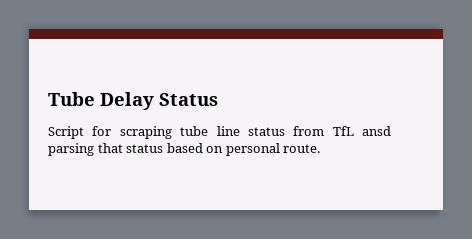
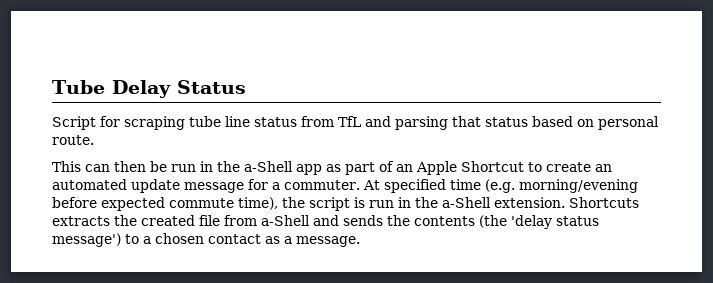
[362,126,391,136] ansd -> [365,116,391,127] and
(321, 148) none -> [52,161,612,175] [52,179,638,193] [52,197,639,211] [52,215,599,229] [52,233,360,247] // This can then be run in the a-Shell app as part of an Apple Shortcut to create an automated update message for a commuter. At specified time (e.g. morning/evening before expected commute time), the script is run in the a-Shell extension. Shortcuts extracts the created file from a-Shell and sends the contents (the 'delay status message') to a chosen contact as a message.

